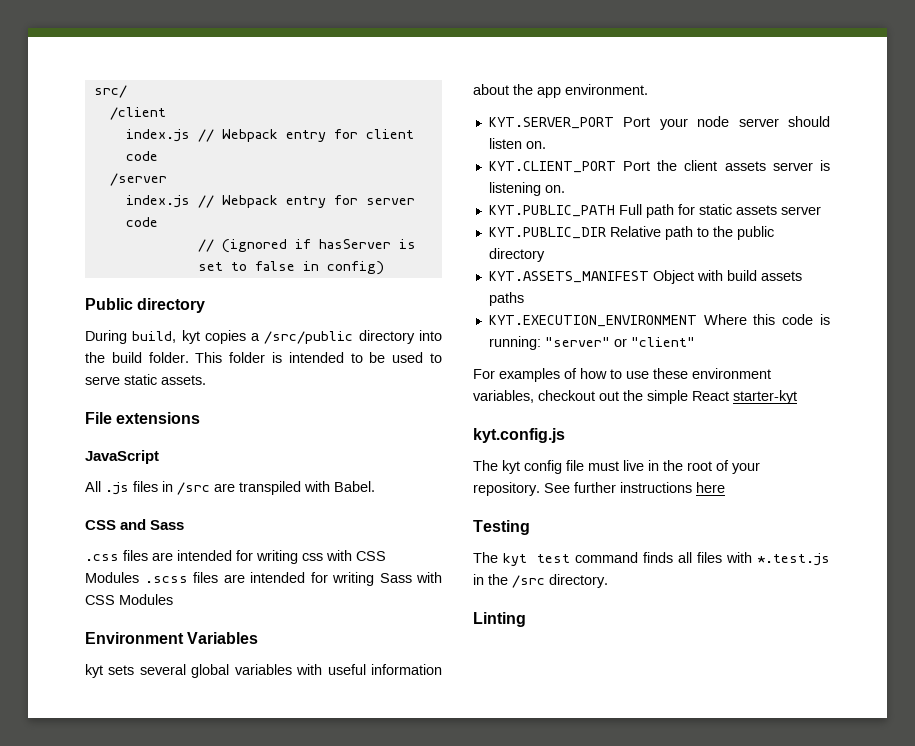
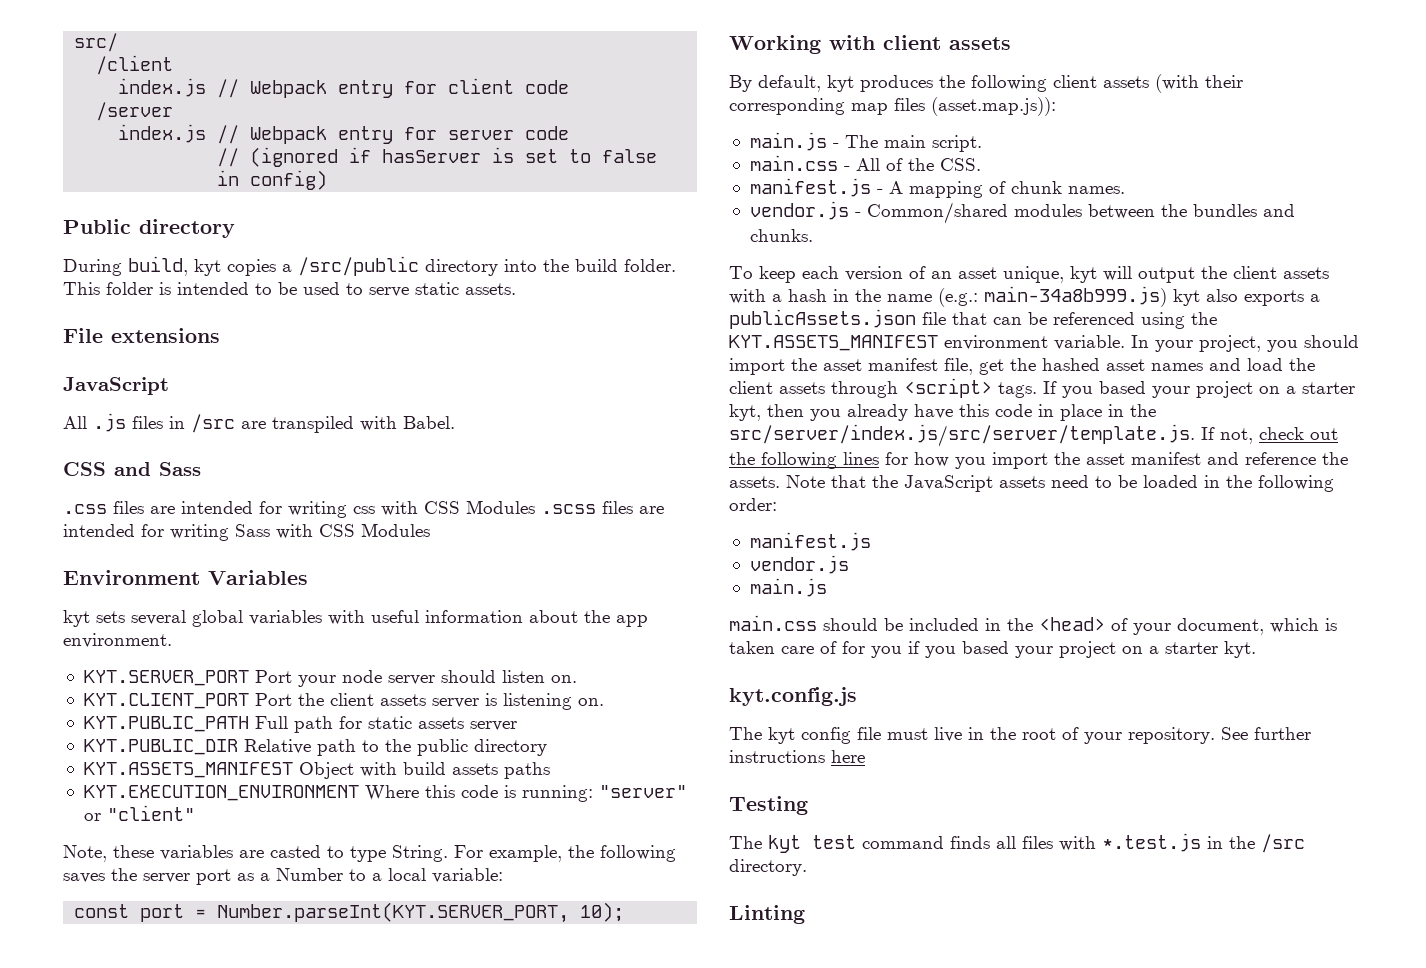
[473,368,771,382] [473,390,797,404] For examples of how to use these environment variables, checkout out the simple React starter-kyt -> [63,845,676,862] [63,868,503,885] [74,902,625,923] [729,35,1011,54] [729,74,1243,93] [729,97,1056,116] [749,132,982,152] [749,155,981,171] [749,178,1125,198] [749,201,1295,224] [749,229,813,242] [729,266,1329,283] [729,286,1320,307] [729,309,1217,329] [729,335,1359,352] [729,358,1315,375] [729,378,1355,398] [729,404,1156,421] [729,424,1338,447] [729,452,1348,469] [729,475,1334,492] [729,498,777,511] [749,532,871,551] [749,555,849,574] [749,578,827,597] [729,615,1337,635] [729,641,1256,658] Note, these variables are casted to type String. For example, the following saves the server port as a Number to a local variable: // const port = Number.parseInt(KYT.SERVER_PORT, 10); // Working with client assets // By default, kyt produces the following client assets (with their corresponding map files (asset.map.js)): // main.js - The main script. // main.css - All of the CSS. // manifest.js - A mapping of chunk names. // vendor.js - Common/shared modules between the bundles and chunks. // To keep each version of an asset unique, kyt will output the client assets with a hash in the name (e.g.: main-34a8b999.js) kyt also exports a publicAssets.json file that can be referenced using the KYT.ASSETS_MANIFEST environment variable. In your project, you should import the asset manifest file, get the hashed asset names and load the client assets through <script> tags. If you based your project on a starter kyt, then you already have this code in place in the src/server/index.js/src/server/template.js. If not, check out the following lines for how you import the asset manifest and reference the assets. Note that the JavaScript assets need to be loaded in the following order: // manifest.js // vendor.js // main.js // main.css should be included in the <head> of your document, which is taken care of for you if you based your project on a starter kyt.

